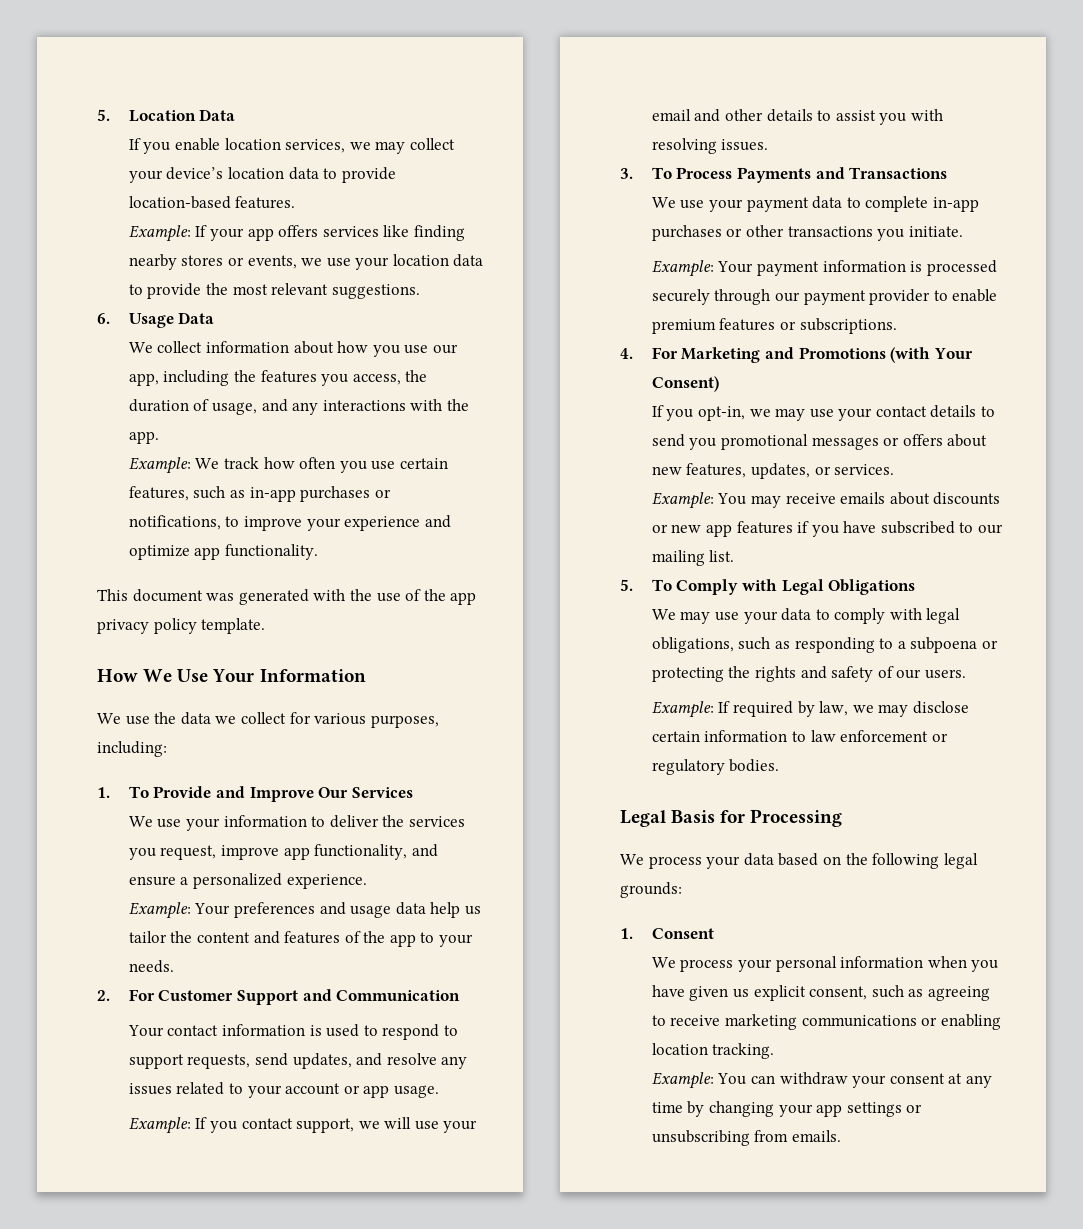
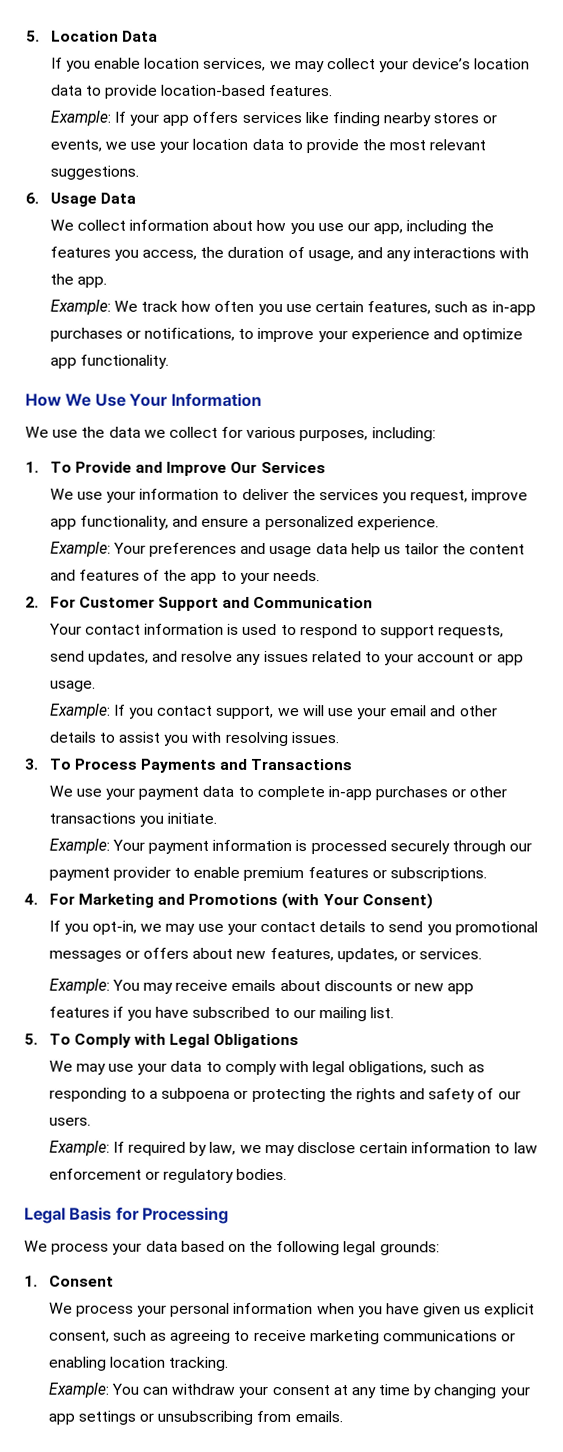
[97,589,477,605] [97,618,266,634] // This document was generated with the use of the app privacy policy template. -> (169, 361) none

